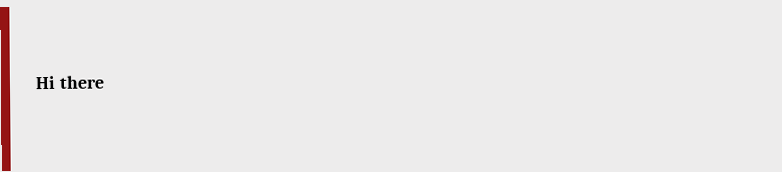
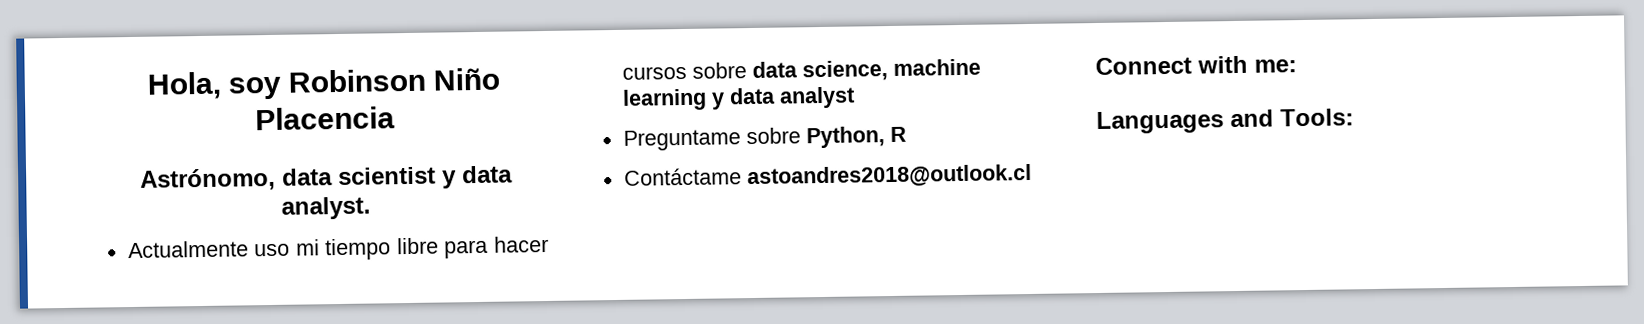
[35,75,105,90] Hi there -> [146,67,501,100] [254,106,395,131] [139,165,513,192] [280,196,371,220] [127,235,549,261] [621,58,981,82] [621,86,855,111] [622,126,907,151] [623,163,1032,189] [1095,55,1297,76] [1096,108,1354,135] Hola, soy Robinson Niño Placencia // Astrónomo, data scientist y data analyst. // Actualmente uso mi tiempo libre para hacer cursos sobre data science, machine learning y data analyst // Preguntame sobre Python, R // Contáctame astoandres2018@outlook.cl // Connect with me: // Languages and Tools:

